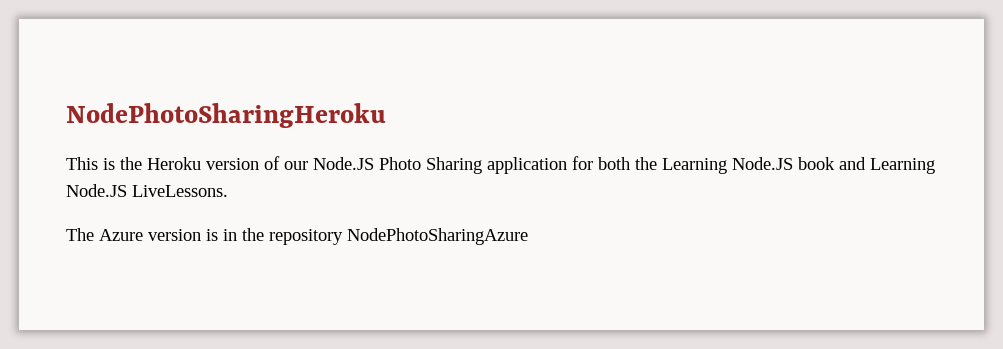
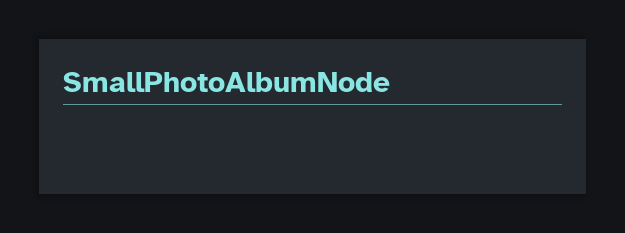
[66,103,386,128] [66,156,935,174] [66,184,228,197] [66,228,528,245] NodePhotoSharingHeroku // This is the Heroku version of our Node.JS Photo Sharing application for both the Learning Node.JS book and Learning Node.JS LiveLessons. // The Azure version is in the repository NodePhotoSharingAzure -> [63,72,390,92] SmallPhotoAlbumNode

